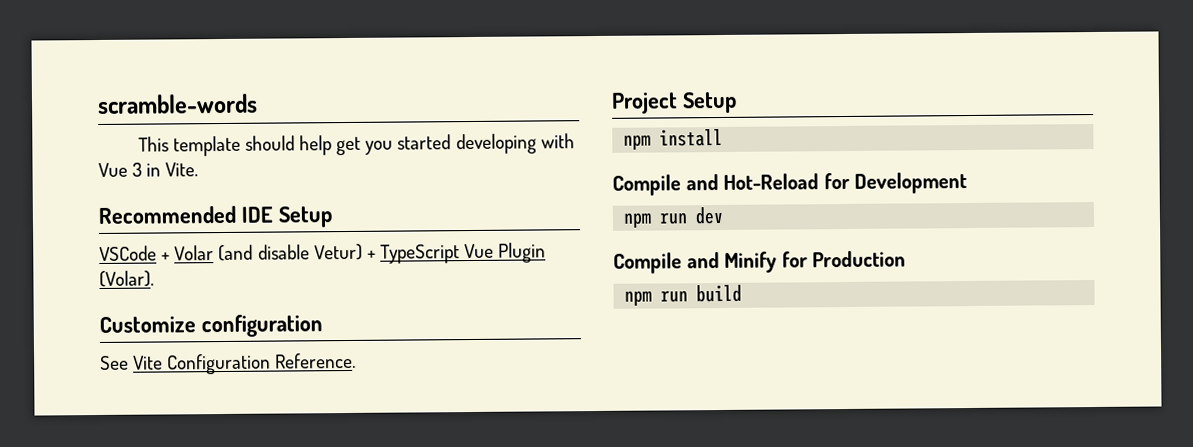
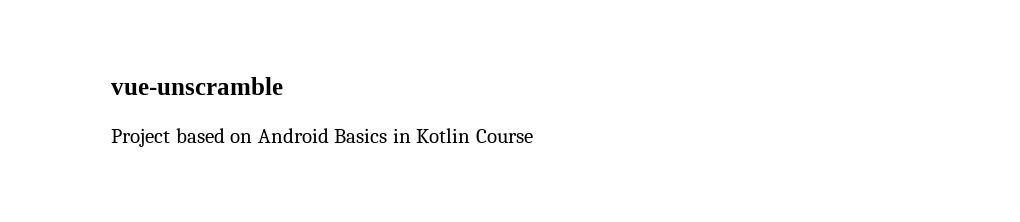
[97,93,258,114] [137,133,575,157] [98,162,199,177] [98,205,333,228] [99,242,547,264] [99,270,154,287] [99,314,323,338] [100,352,357,375] [611,91,737,114] [623,128,724,150] [612,172,968,196] [623,206,725,228] [613,250,907,274] [624,284,743,306] scramble-words // This template should help get you started developing with Vue 3 in Vite. // Recommended IDE Setup // VSCode + Volar (and disable Vetur) + TypeScript Vue Plugin (Volar). // Customize configuration // See Vite Configuration Reference. // Project Setup // npm install // Compile and Hot-Reload for Development // npm run dev // Compile and Minify for Production // npm run build -> [111,77,283,95] [111,128,533,147] vue-unscramble // Project based on Android Basics in Kotlin Course

